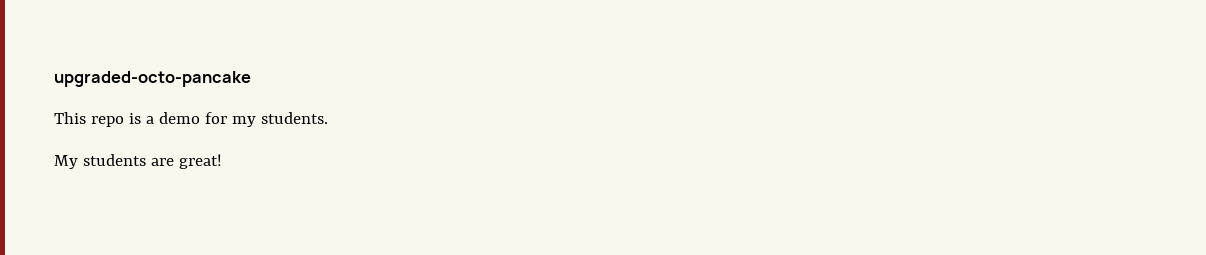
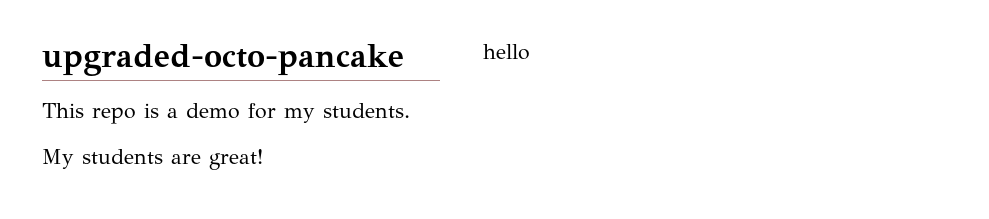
(222, 161) none -> [483,44,530,60] // hello

